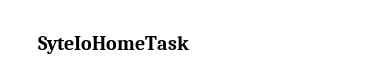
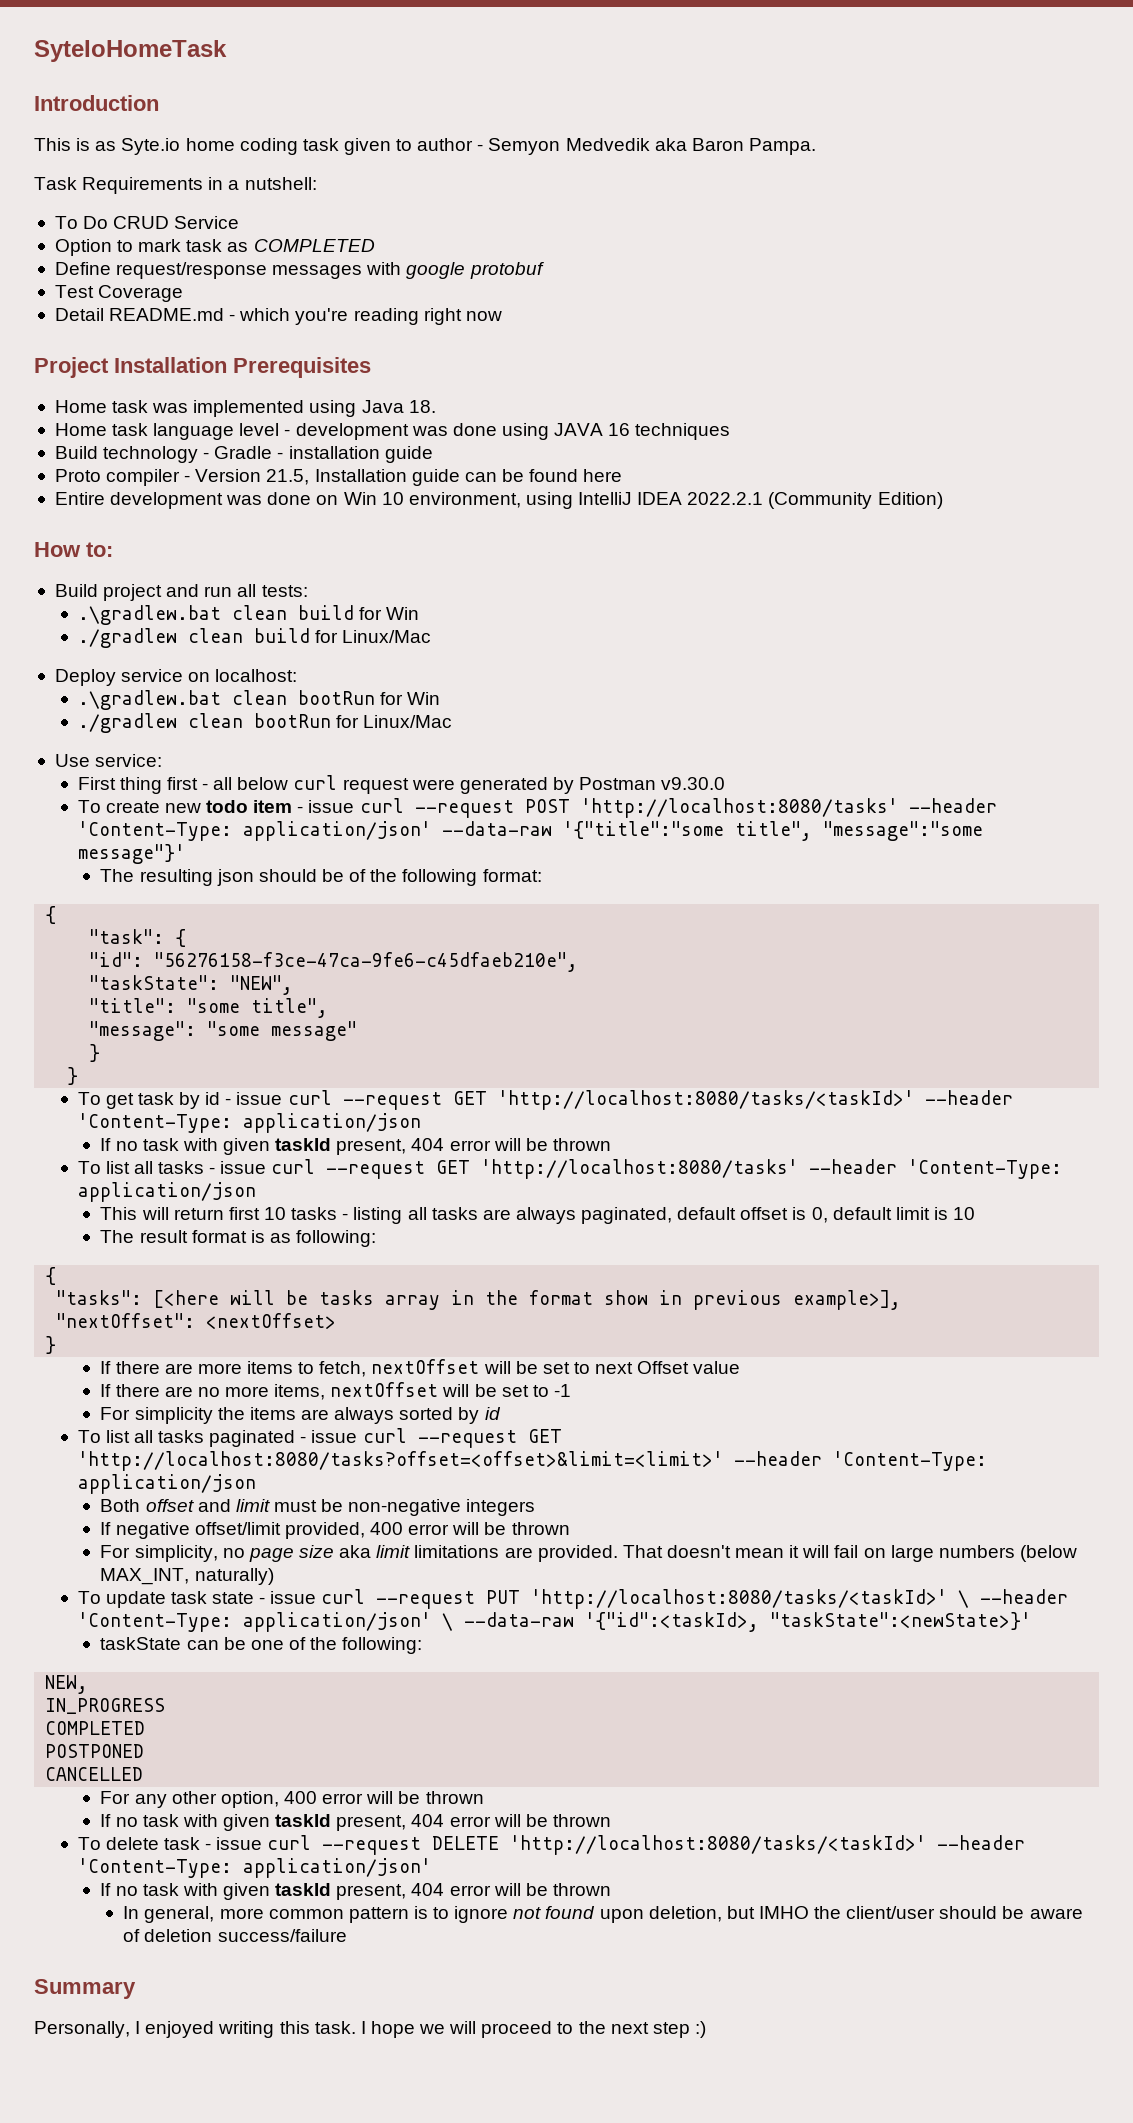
(189, 44) none -> [34,95,159,111] [34,138,816,155] [34,177,317,194] [54,216,240,229] [54,239,375,256] [54,262,544,279] [54,285,184,302] [54,308,502,325] [34,357,371,378] [54,400,436,417] [54,423,731,440] [54,446,433,463] [54,469,623,486] [54,492,943,509] [34,542,113,557] [54,584,308,601] [77,605,419,625] [77,628,431,648] [54,669,298,686] [77,690,440,710] [77,713,452,733] [54,754,163,767] [77,775,726,794] [77,798,997,818] [77,821,983,841] [77,844,185,864] [100,869,542,886] [45,906,57,924] [89,929,187,947] [89,952,579,972] [89,975,294,995] [89,998,329,1018] [89,1021,358,1041] [89,1044,101,1062] [67,1067,79,1085] [77,1090,1013,1110] [77,1113,421,1133] [100,1138,611,1155] [77,1159,1063,1179] [77,1182,256,1202] [100,1207,976,1224] [100,1230,377,1247] [45,1267,57,1285] [56,1290,902,1310] [56,1313,337,1329] [45,1336,57,1354] [100,1359,741,1377] [100,1382,571,1400] [100,1407,501,1424] [77,1428,562,1448] [77,1451,987,1471] [77,1474,256,1494] [100,1499,536,1516] [100,1522,570,1539] [100,1545,1077,1562] [100,1568,274,1585] [77,1589,1069,1609] [77,1612,1031,1632] [100,1637,423,1654] [45,1675,89,1694] [45,1698,166,1714] [45,1721,146,1735] [45,1744,145,1758] [45,1767,144,1781] [100,1791,484,1808] [100,1814,611,1831] [77,1835,1026,1855] [77,1858,431,1878] [100,1883,611,1900] [123,1906,1083,1923] [123,1929,347,1942] [34,1979,136,1999] [34,2021,706,2038] // Introduction // This is as Syte.io home coding task given to author - Semyon Medvedik aka Baron Pampa. // Task Requirements in a nutshell: // To Do CRUD Service // Option to mark task as COMPLETED // Define request/response messages with google protobuf // Test Coverage // Detail README.md - which you're reading right now // Project Installation Prerequisites // Home task was implemented using Java 18. // Home task language level - development was done using JAVA 16 techniques // Build technology - Gradle - installation guide // Proto compiler - Version 21.5, Installation guide can be found here // Entire development was done on Win 10 environment, using IntelliJ IDEA 2022.2.1 (Community Edition) // How to: // Build project and run all tests: // .\gradlew.bat clean build for Win // ./gradlew clean build for Linux/Mac // Deploy service on localhost: // .\gradlew.bat clean bootRun for Win // ./gradlew clean bootRun for Linux/Mac // Use service: // First thing first - all below curl request were generated by Postman v9.30.0 // To create new todo item - issue curl --request POST 'http://localhost:8080/tasks' --header 'Content-Type: application/json' --data-raw '{"title":"some title", "message":"some message"}' // The resulting json should be of the following format: // { // "task": { // "id": "56276158-f3ce-47ca-9fe6-c45dfaeb210e", // "taskState": "NEW", // "title": "some title", // "message": "some message" // } // } // To get task by id - issue curl --request GET 'http://localhost:8080/tasks/<taskId>' --header 'Content-Type: application/json // If no task with given taskId present, 404 error will be thrown // To list all tasks - issue curl --request GET 'http://localhost:8080/tasks' --header 'Content-Type: application/json // This will return first 10 tasks - listing all tasks are always paginated, default offset is 0, default limit is 10 // The result format is as following: // { // "tasks": [<here will be tasks array in the format show in previous example>], // "nextOffset": <nextOffset> // } // If there are more items to fetch, nextOffset will be set to next Offset value // If there are no more items, nextOffset will be set to -1 // For simplicity the items are always sorted by id // To list all tasks paginated - issue curl --request GET 'http://localhost:8080/tasks?offset=<offset>&limit=<limit>' --header 'Content-Type: application/json // Both offset and limit must be non-negative integers // If negative offset/limit provided, 400 error will be thrown // For simplicity, no page size aka limit limitations are provided. That doesn't mean it will fail on large numbers (below MAX_INT, naturally) // To update task state - issue curl --request PUT 'http://localhost:8080/tasks/<taskId>' \ --header 'Content-Type: application/json' \ --data-raw '{"id":<taskId>, "taskState":<newState>}' // taskState can be one of the following: // NEW, // IN_PROGRESS // COMPLETED // POSTPONED // CANCELLED // For any other option, 400 error will be thrown // If no task with given taskId present, 404 error will be thrown // To delete task - issue curl --request DELETE 'http://localhost:8080/tasks/<taskId>' --header 'Content-Type: application/json' // If no task with given taskId present, 404 error will be thrown // In general, more common pattern is to ignore not found upon deletion, but IMHO the client/user should be aware of deletion success/failure // Summary // Personally, I enjoyed writing this task. I hope we will proceed to the next step :)

